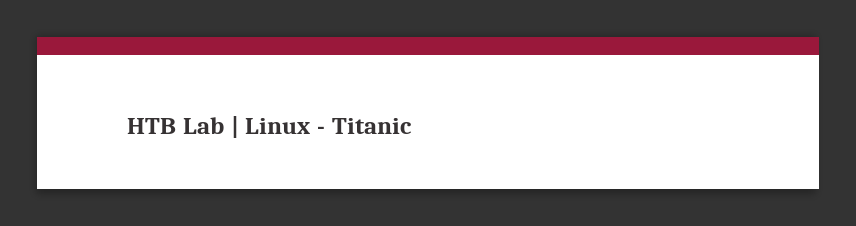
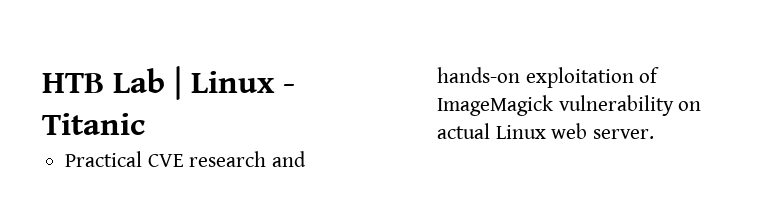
(412, 126) none -> [65,151,307,167] [437,67,660,88] [437,95,702,116] [437,123,655,139] // Practical CVE research and hands-on exploitation of ImageMagick vulnerability on actual Linux web server.

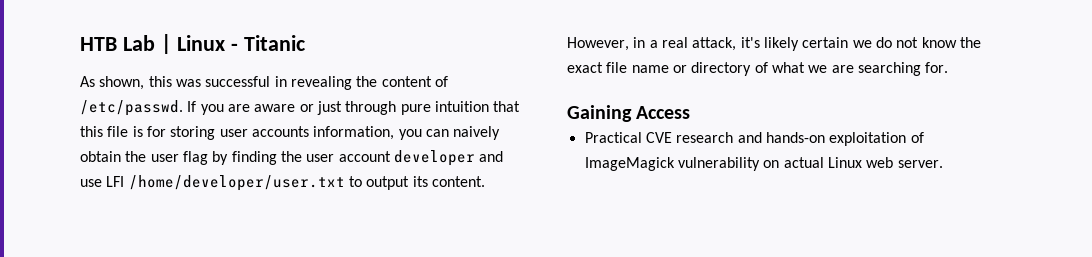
(145, 124) none -> [80,76,448,90] [80,100,521,116] [80,126,501,140] [80,150,504,166] [80,175,485,191] [567,37,981,51] [567,62,949,76] [567,105,691,122] // As shown, this was successful in revealing the content of /etc/passwd. If you are aware or just through pure intuition that this file is for storing user accounts information, you can naively obtain the user flag by finding the user account developer and use LFI /home/developer/user.txt to output its content. However, in a real attack, it's likely certain we do not know the exact file name or directory of what we are searching for. // Gaining Access

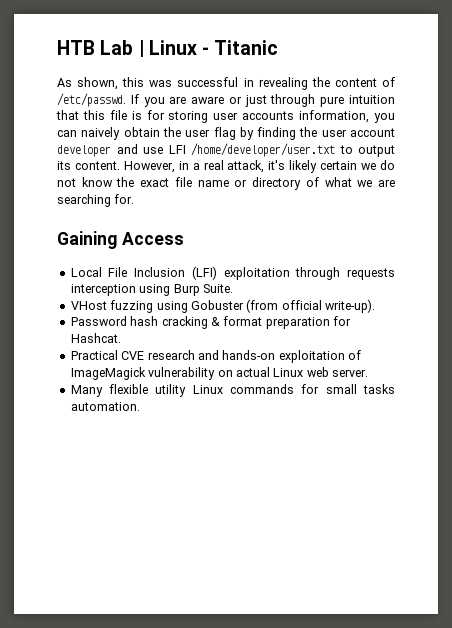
(691, 112) none -> [70,266,396,280] [70,284,233,296] [70,299,375,313] [70,316,351,329] [70,333,121,343] // Local File Inclusion (LFI) exploitation through requests interception using Burp Suite. // VHost fuzzing using Gobuster (from official write-up). // Password hash cracking & format preparation for Hashcat.
(943, 164) none -> [70,384,395,397] [70,402,140,411] // Many flexible utility Linux commands for small tasks automation.

